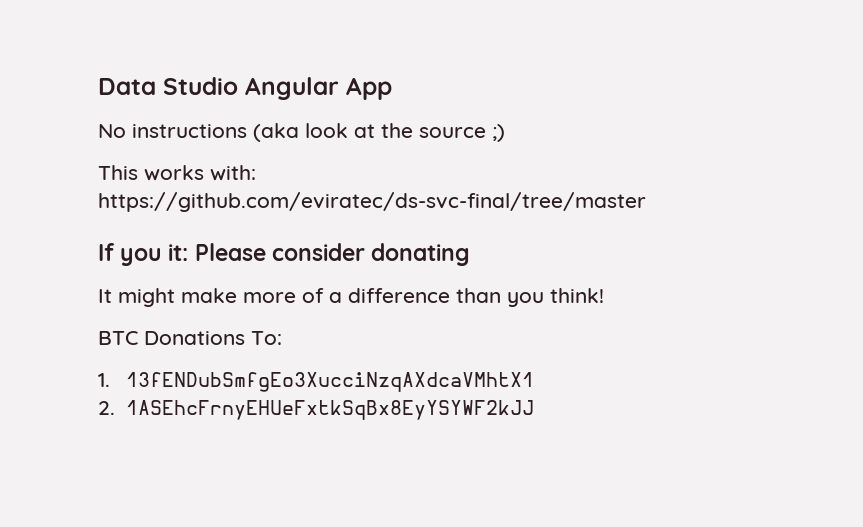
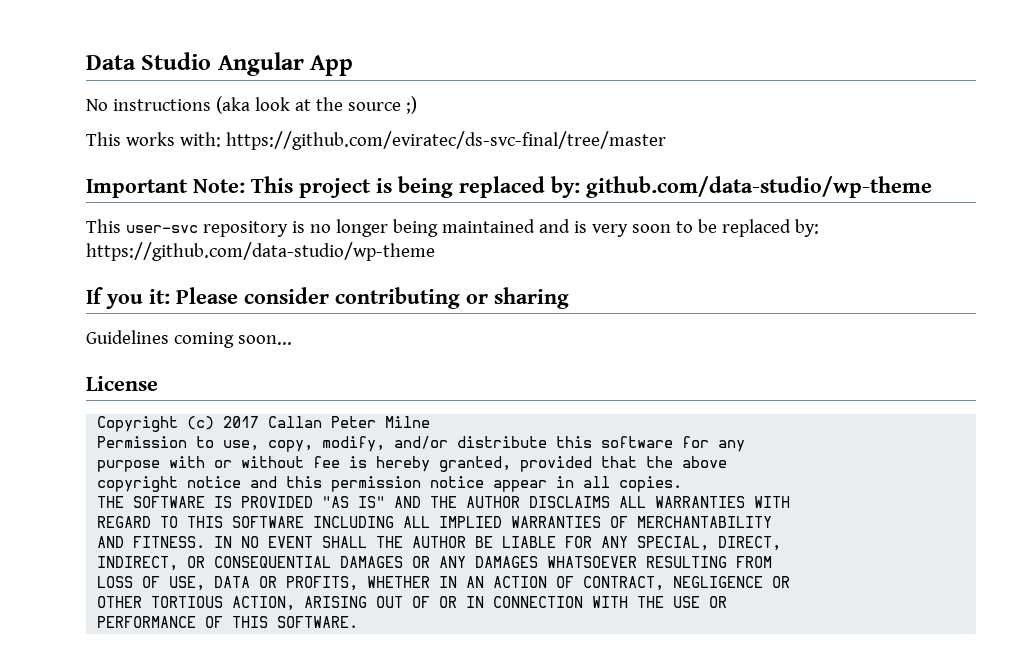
(646, 202) none -> [86,176,932,198] [86,219,819,237] [86,242,435,261] // Important Note: This project is being replaced by: github.com/data-studio/wp-theme // This user-svc repository is no longer being maintained and is very soon to be replaced by: https://github.com/data-studio/wp-theme
[371,243,471,266] [98,288,604,307] [98,331,282,345] [98,372,535,392] [98,400,535,420] donating // It might make more of a difference than you think! // BTC Donations To: // 1. 13fENDubSmfgEo3XucciNzqAXdcaVMhtX1 // 2. 1ASEhcFrnyEHUeFxtkSqBx8EyYSYWF2kJJ -> [335,287,569,309] [86,330,292,348] [86,376,158,391] [97,416,431,432] [97,436,746,452] [97,456,728,472] [97,476,683,492] [97,496,791,508] [97,516,773,528] [97,536,782,551] [97,556,773,571] [97,576,791,591] [97,596,728,611] [97,616,359,628] contributing or sharing // Guidelines coming soon... // License // Copyright (c) 2017 Callan Peter Milne // Permission to use, copy, modify, and/or distribute this software for any // purpose with or without fee is hereby granted, provided that the above // copyright notice and this permission notice appear in all copies. // THE SOFTWARE IS PROVIDED "AS IS" AND THE AUTHOR DISCLAIMS ALL WARRANTIES WITH // REGARD TO THIS SOFTWARE INCLUDING ALL IMPLIED WARRANTIES OF MERCHANTABILITY // AND FITNESS. IN NO EVENT SHALL THE AUTHOR BE LIABLE FOR ANY SPECIAL, DIRECT, // INDIRECT, OR CONSEQUENTIAL DAMAGES OR ANY DAMAGES WHATSOEVER RESULTING FROM // LOSS OF USE, DATA OR PROFITS, WHETHER IN AN ACTION OF CONTRACT, NEGLIGENCE OR // OTHER TORTIOUS ACTION, ARISING OUT OF OR IN CONNECTION WITH THE USE OR // PERFORMANCE OF THIS SOFTWARE.

